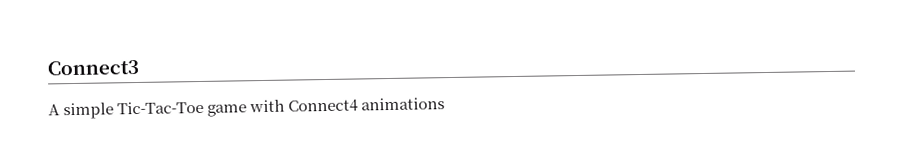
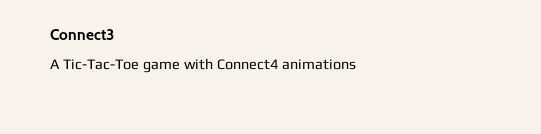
[63,102,115,120] simple -> (60, 64) none

